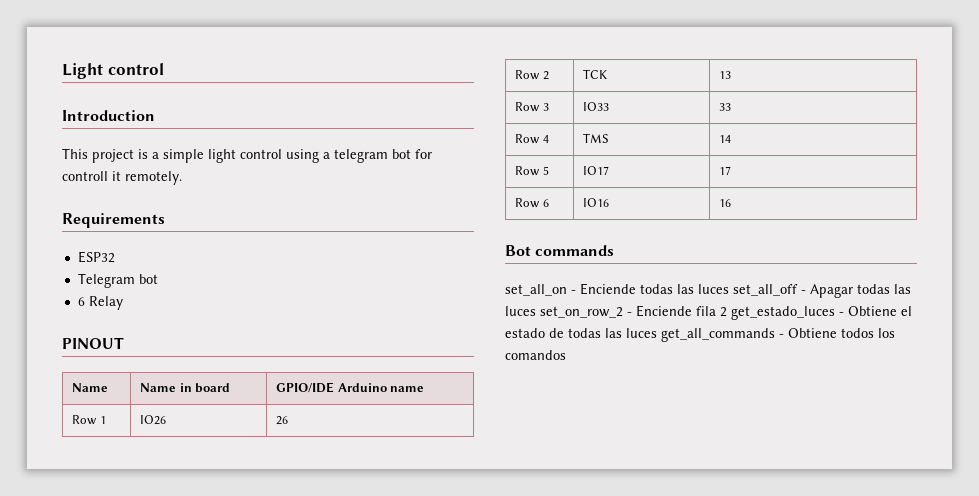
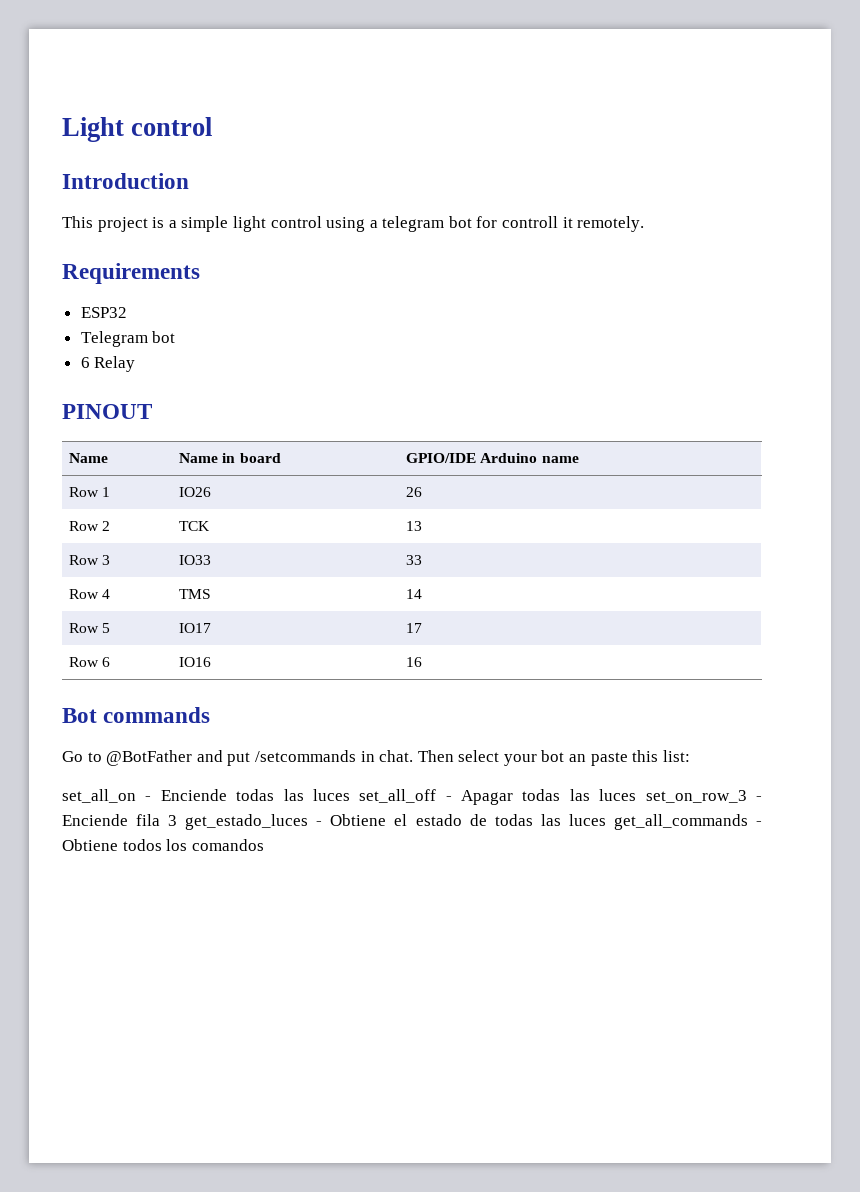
(615, 250) none -> [62,750,690,766] // Go to @BotFather and put /setcommands in chat. Then select your bot an paste this list:
[540,306,623,318] set_on_row_2 -> [645,790,747,803] set_on_row_3
[720,307,727,317] 2 -> [168,815,178,826] 3

